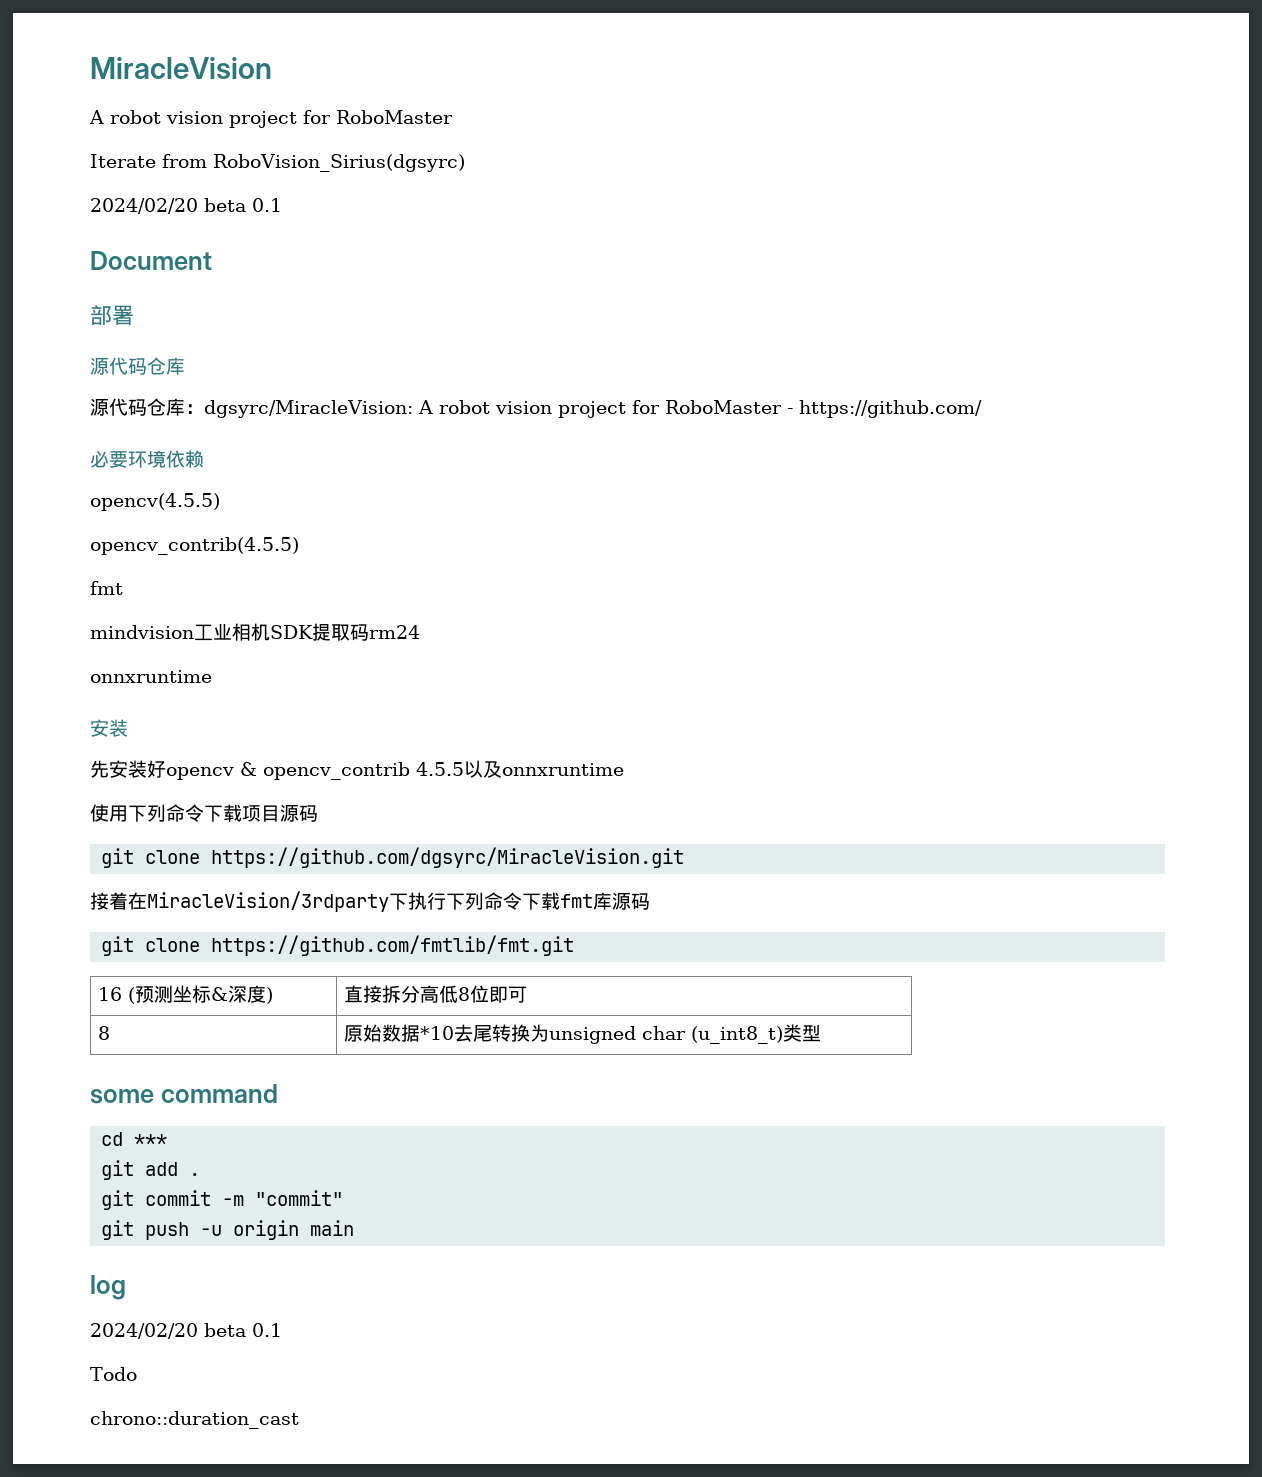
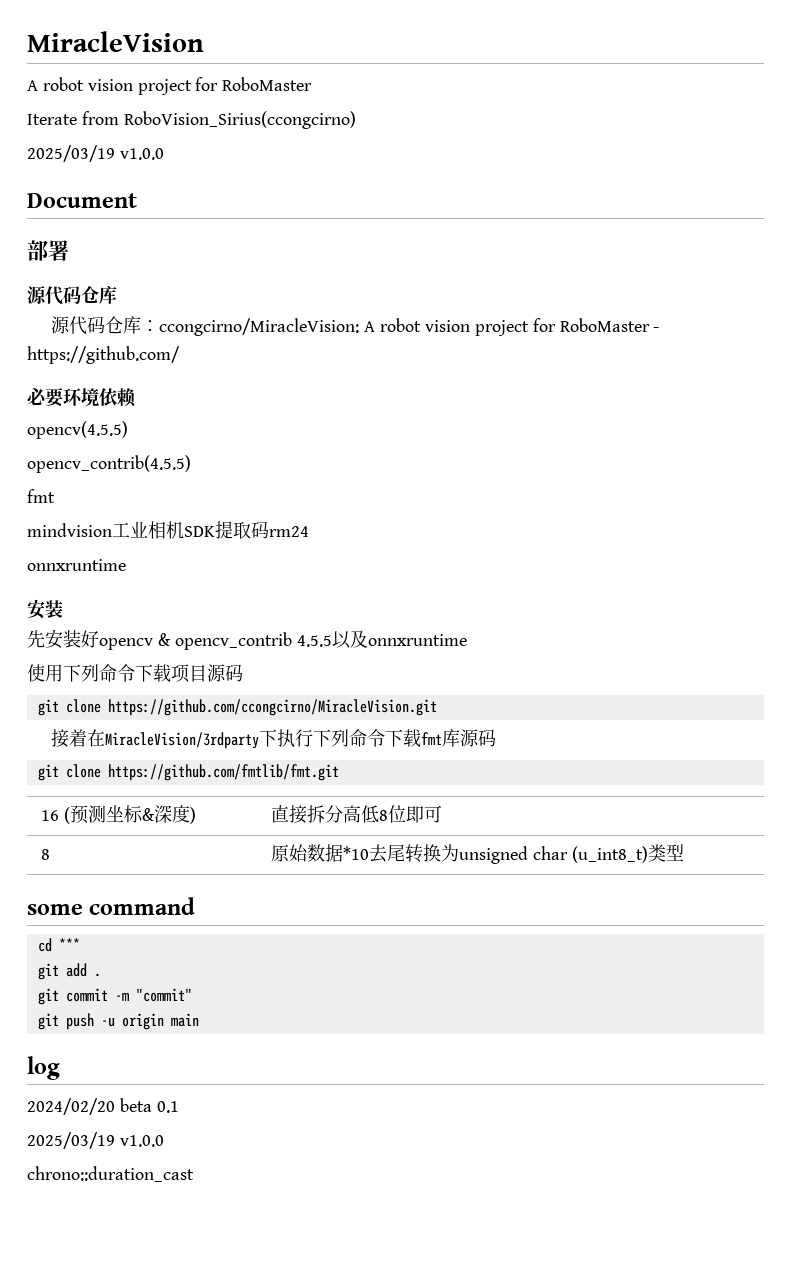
[213,154,465,172] [90,198,282,214] RoboVision_Sirius(dgsyrc) // 2024/02/20 beta 0.1 -> [123,111,356,129] [27,145,164,162] RoboVision_Sirius(ccongcirno) // 2025/03/19 v1.0.0
[204,400,413,418] dgsyrc/MiracleVision: -> [159,318,360,336] ccongcirno/MiracleVision:
[211,847,685,868] https://github.com/dgsyrc/MiracleVision.git -> [107,699,437,716] https://github.com/ccongcirno/MiracleVision.git
[90,1367,137,1381] Todo -> [27,1132,164,1149] 2025/03/19 v1.0.0

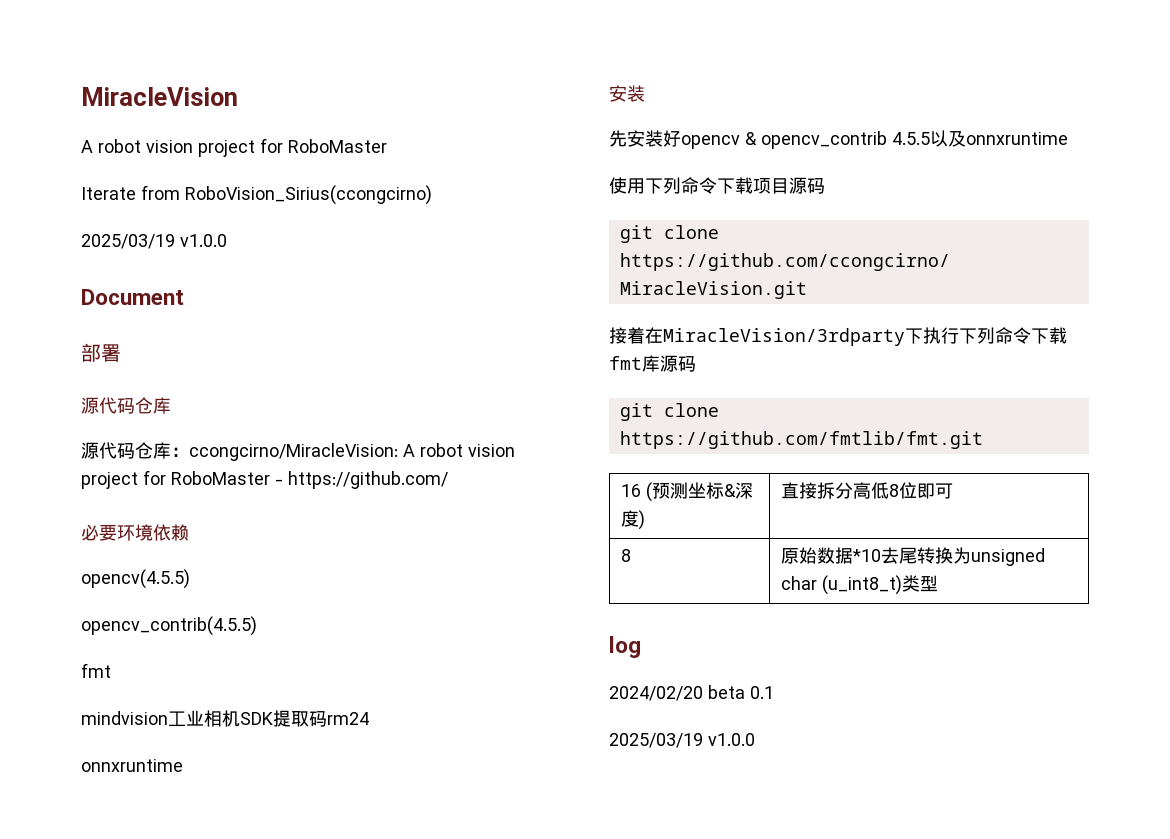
[27,897,196,915] [37,938,80,952] [37,963,101,980] [37,988,192,1005] [37,1013,199,1030] // some command // cd *** // git add . // git commit -m "commit" // git push -u origin main -> (938, 583) none
[27,1166,194,1182] // chrono::duration_cast -> (755, 739) none

